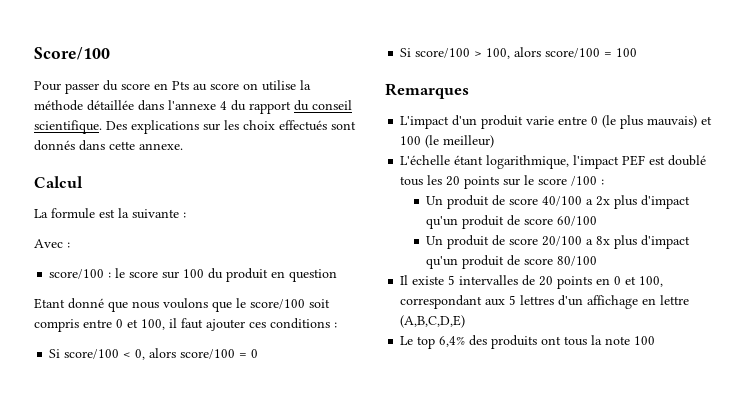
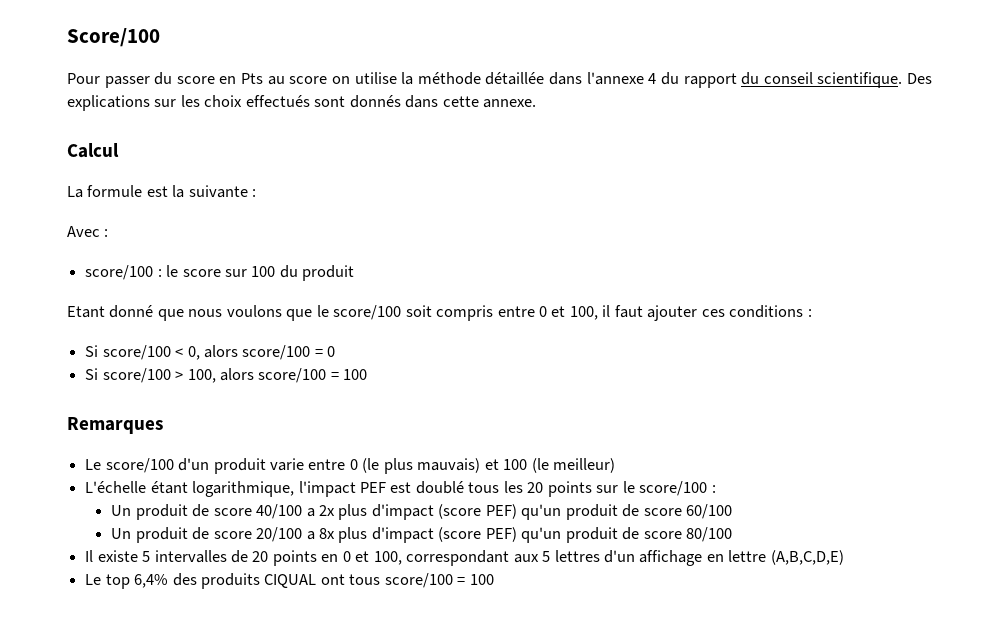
[271,269,338,282] en question -> (355, 273) none
[400,116,450,129] L'impact -> [85,458,174,473] Le score/100
[538,176,598,186] score /100 -> [639,481,708,496] score/100
(691, 202) none -> [438,504,517,519] (score PEF)
(691, 242) none -> [438,527,517,542] (score PEF)
(538, 342) none -> [264,574,317,588] CIQUAL
[591,335,631,345] la note -> [384,573,466,588] score/100 =

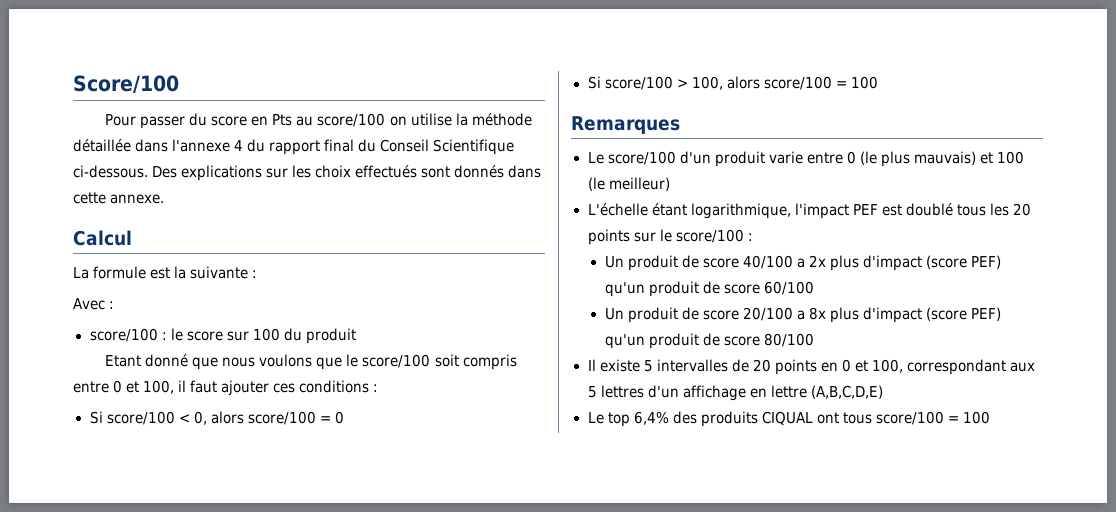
[289,76,328,84] score -> [317,113,386,127] score/100
[741,72,903,88] du conseil scientifique. -> [324,139,515,155] [73,165,148,178] final du Conseil Scientifique ci-dessous.

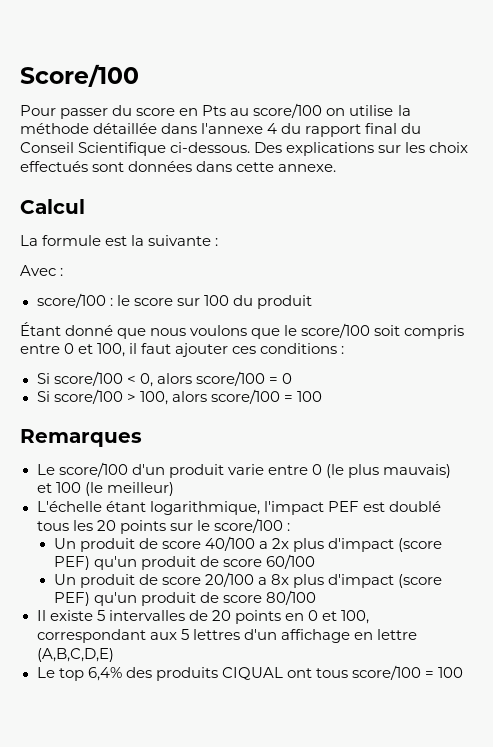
[454,165,505,178] donnés -> [128,161,193,172] données
[105,355,142,367] Etant -> [20,322,61,336] Étant

